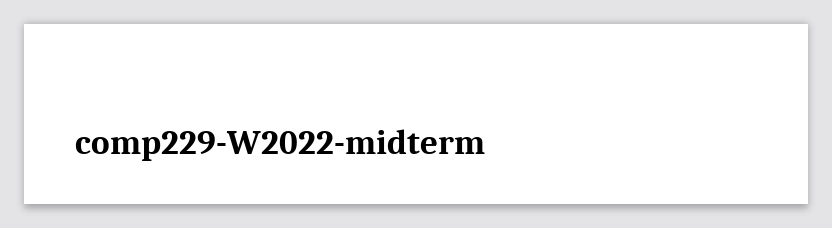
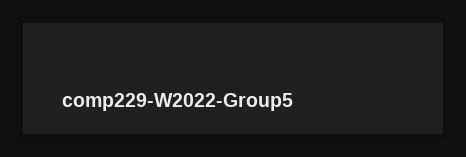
[75,129,485,161] comp229-W2022-midterm -> [62,93,293,111] comp229-W2022-Group5

